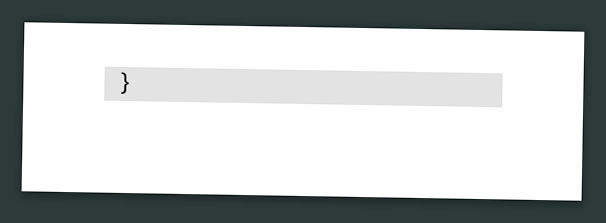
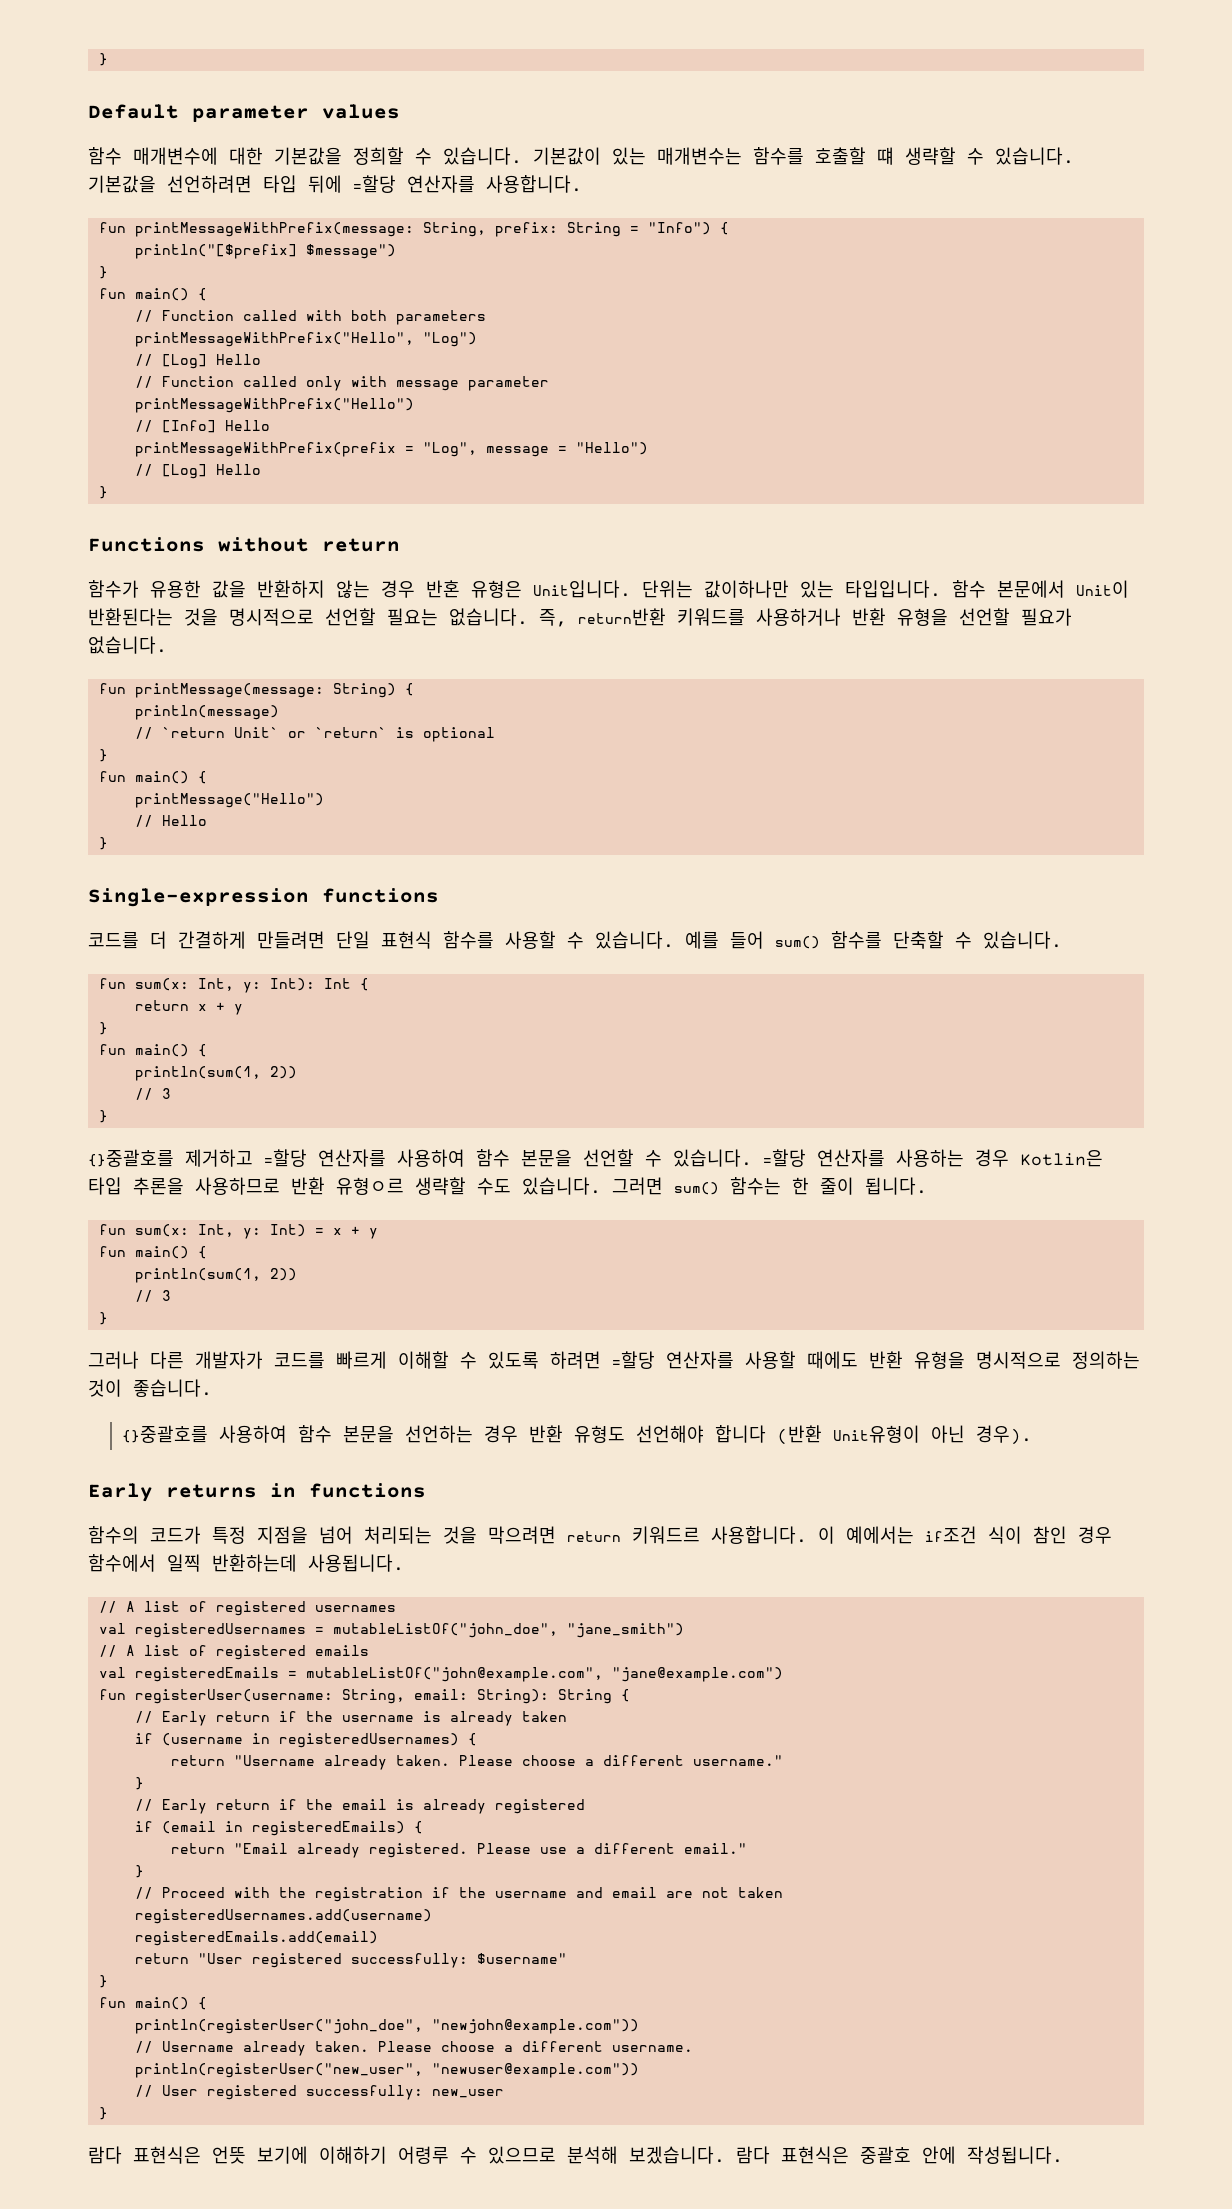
[116,71,133,95] } -> [98,53,108,66] [88,104,400,122] [88,147,1074,165] [88,175,582,193] [98,222,729,237] [134,244,396,259] [98,266,108,279] [98,288,207,301] [134,310,486,325] [134,332,477,347] [134,354,261,369] [134,376,549,391] [134,398,414,413] [134,420,270,433] [134,442,648,457] [134,464,261,479] [98,486,108,499] [88,537,400,552] [88,580,1129,598] [88,608,1072,627] [88,636,167,654] [98,683,414,698] [134,705,279,720] [134,727,495,742] [98,749,108,762] [98,771,207,784] [134,793,324,808] [134,815,207,827] [98,837,108,850] [88,888,439,907] [88,931,1062,949] [98,978,369,993] [134,1000,243,1015] [98,1022,108,1035] [98,1044,207,1057] [134,1066,297,1081] [134,1088,171,1100] [98,1110,108,1123] [88,1149,1103,1167] [88,1177,927,1195] [98,1224,378,1239] [98,1246,207,1259] [134,1268,297,1283] [134,1290,171,1302] [98,1312,108,1325] [88,1351,1140,1369] [88,1379,212,1397] [122,1425,1033,1445] [88,1483,426,1502] [88,1526,1112,1544] [88,1554,404,1572] [98,1601,396,1616] [98,1623,684,1638] [98,1645,369,1660] [98,1667,783,1682] [98,1689,630,1704] [134,1711,567,1726] [134,1733,477,1748] [170,1755,783,1770] [134,1777,144,1790] [134,1799,585,1814] [134,1821,423,1836] [170,1843,747,1858] [134,1865,144,1878] [134,1887,783,1902] [134,1909,432,1924] [134,1931,378,1946] [134,1953,567,1968] [98,1975,108,1988] [98,1997,207,2010] [134,2019,639,2034] [134,2041,693,2056] [134,2063,639,2078] [134,2085,504,2100] [98,2107,108,2120] [88,2146,1063,2164] } // Default parameter values // 함수 매개변수에 대한 기본값을 정희할 수 있습니다. 기본값이 있는 매개변수는 함수를 호출할 떄 생략할 수 있습니다. 기본값을 선언하려면 타입 뒤에 =할당 연산자를 사용합니다. // fun printMessageWithPrefix(message: String, prefix: String = "Info") { // println("[$prefix] $message") // } // fun main() { // // Function called with both parameters // printMessageWithPrefix("Hello", "Log") // // [Log] Hello // // Function called only with message parameter // printMessageWithPrefix("Hello") // // [Info] Hello // printMessageWithPrefix(prefix = "Log", message = "Hello") // // [Log] Hello // } // Functions without return // 함수가 유용한 값을 반환하지 않는 경우 반혼 유형은 Unit입니다. 단위는 값이하나만 있는 타입입니다. 함수 본문에서 Unit이 반환된다는 것을 명시적으로 선언할 필요는 없습니다. 즉, return반환 키워드를 사용하거나 반환 유형을 선언할 필요가 없습니다. // fun printMessage(message: String) { // println(message) // // `return Unit` or `return` is optional // } // fun main() { // printMessage("Hello") // // Hello // } // Single-expression functions // 코드를 더 간결하게 만들려면 단일 표현식 함수를 사용할 수 있습니다. 예를 들어 sum() 함수를 단축할 수 있습니다. // fun sum(x: Int, y: Int): Int { // return x + y // } // fun main() { // println(sum(1, 2)) // // 3 // } // {}중괄호를 제거하고 =할당 연산자를 사용하여 함수 본문을 선언할 수 있습니다. =할당 연산자를 사용하는 경우 Kotlin은 타입 추론을 사용하므로 반환 유형ㅇ르 생략할 수도 있습니다. 그러면 sum() 함수는 한 줄이 됩니다. // fun sum(x: Int, y: Int) = x + y // fun main() { // println(sum(1, 2)) // // 3 // } // 그러나 다른 개발자가 코드를 빠르게 이해할 수 있도록 하려면 =할당 연산자를 사용할 때에도 반환 유형을 명시적으로 정의하는 것이 좋습니다. // {}중괄호를 사용하여 함수 본문을 선언하는 경우 반환 유형도 선언해야 합니다 (반환 Unit유형이 아닌 경우). // Early returns in functions // 함수의 코드가 특정 지점을 넘어 처리되는 것을 막으려면 return 키워드르 사용합니다. 이 예에서는 if조건 식이 참인 경우 함수에서 일찍 반환하는데 사용됩니다. // // A list of registered usernames // val registeredUsernames = mutableListOf("john_doe", "jane_smith") // // A list of registered emails // val registeredEmails = mutableListOf("john@example.com", "jane@example.com") // fun registerUser(username: String, email: String): String { // // Early return if the username is already taken // if (username in registeredUsernames) { // return "Username already taken. Please choose a different username." // } // // Early return if the email is already registered // if (email in registeredEmails) { // return "Email already registered. Please use a different email." // } // // Proceed with the registration if the username and email are not taken // registeredUsernames.add(username) // registeredEmails.add(email) // return "User registered successfully: $username" // } // fun main() { // println(registerUser("john_doe", "newjohn@example.com")) // // Username already taken. Please choose a different username. // println(registerUser("new_user", "newuser@example.com")) // // User registered successfully: new_user // } // 람다 표현식은 언뜻 보기에 이해하기 어령루 수 있으므로 분석해 보겠습니다. 람다 표현식은 중괄호 안에 작성됩니다.

